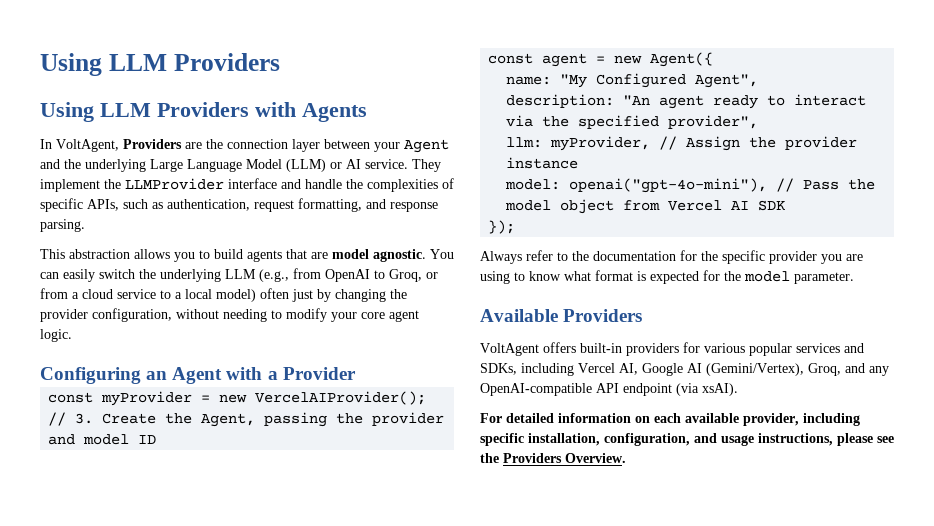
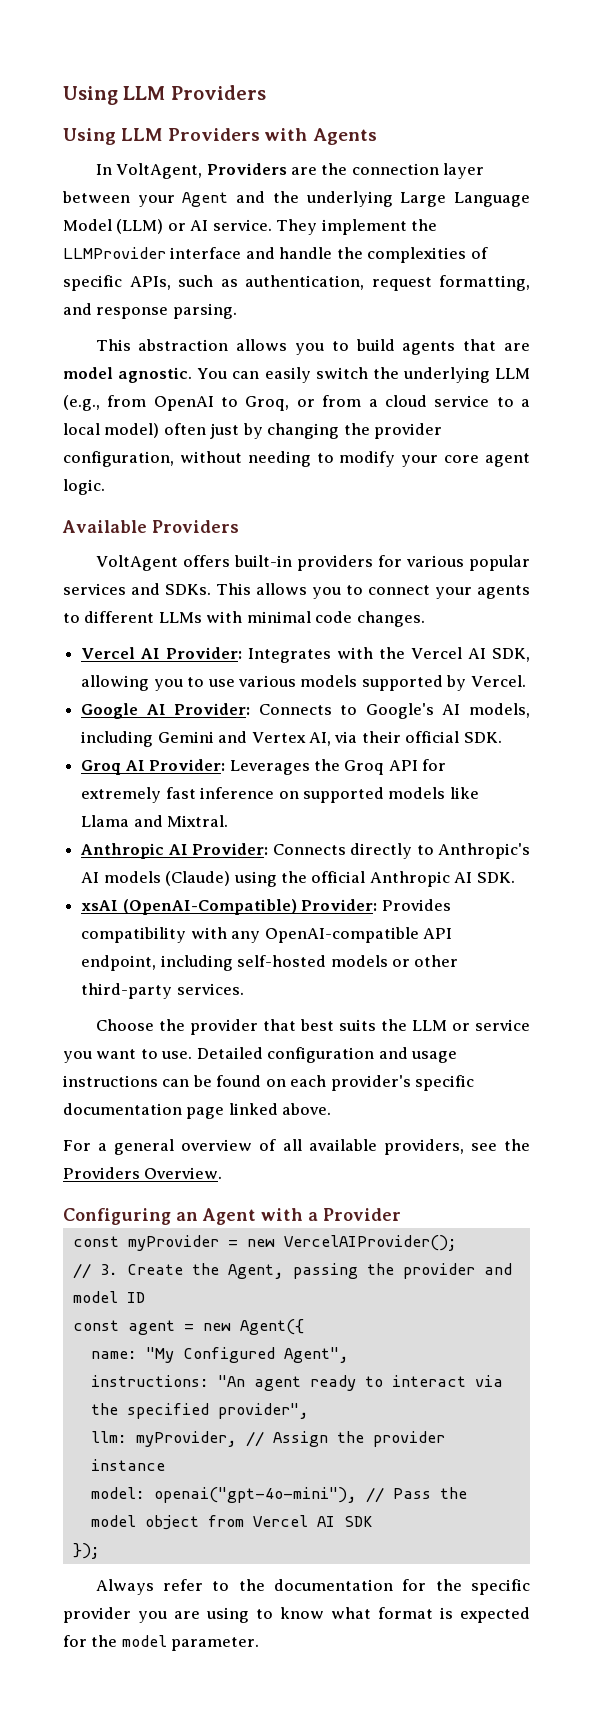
(72, 335) none -> [62,520,239,533] [95,555,530,571] [63,583,530,599] [63,611,425,627] [81,647,530,663] [81,675,526,691] [81,703,531,719] [81,731,502,747] [81,759,447,775] [81,787,479,803] [81,815,229,827] [81,843,530,859] [81,871,515,887] [81,899,451,915] [81,927,452,943] [81,955,459,971] [81,983,244,999] [95,1019,531,1035] [63,1047,458,1063] [63,1075,475,1091] [63,1103,332,1119] [63,1139,530,1155] [63,1167,223,1179] // Available Providers // VoltAgent offers built-in providers for various popular services and SDKs. This allows you to connect your agents to different LLMs with minimal code changes. // Vercel AI Provider: Integrates with the Vercel AI SDK, allowing you to use various models supported by Vercel. // Google AI Provider: Connects to Google's AI models, including Gemini and Vertex AI, via their official SDK. // Groq AI Provider: Leverages the Groq API for extremely fast inference on supported models like Llama and Mixtral. // Anthropic AI Provider: Connects directly to Anthropic's AI models (Claude) using the official Anthropic AI SDK. // xsAI (OpenAI-Compatible) Provider: Provides compatibility with any OpenAI-compatible API endpoint, including self-hosted models or other third-party services. // Choose the provider that best suits the LLM or service you want to use. Detailed configuration and usage instructions can be found on each provider's specific documentation page linked above. // For a general overview of all available providers, see the Providers Overview.
[506,94,615,108] description: -> [90,1375,209,1387] instructions:
[480,309,643,322] [480,342,864,356] [480,363,889,376] [480,383,738,396] [480,413,860,426] [480,433,894,446] [480,453,626,463] // Available Providers // VoltAgent offers built-in providers for various popular services and SDKs, including Vercel AI, Google AI (Gemini/Vertex), Groq, and any OpenAI-compatible API endpoint (via xsAI). // For detailed information on each available provider, including specific installation, configuration, and usage instructions, please see the Providers Overview. -> (260, 1644) none

